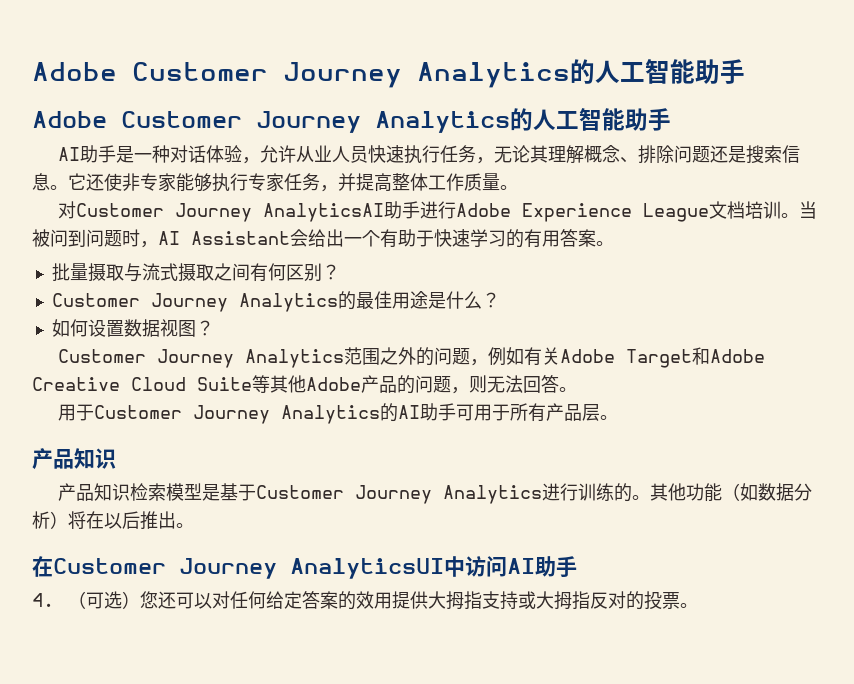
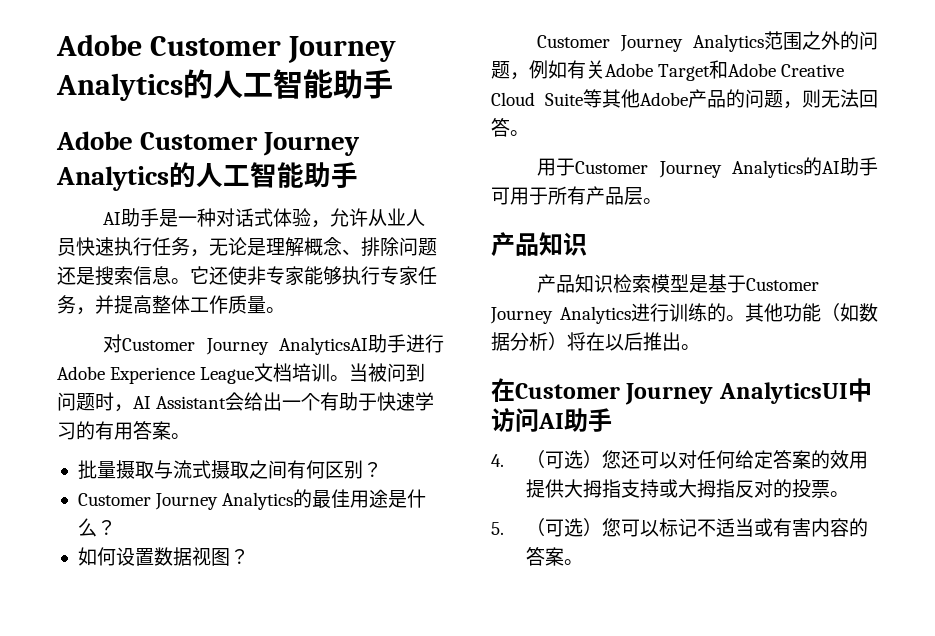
(206, 154) none -> [254,208,274,227] 式
[529,145,548,163] 其 -> [247,238,266,256] 是
(698, 605) none -> [491,518,869,537] [526,547,584,566] // 5.（可选）您可以标记不适当或有害内容的答案。

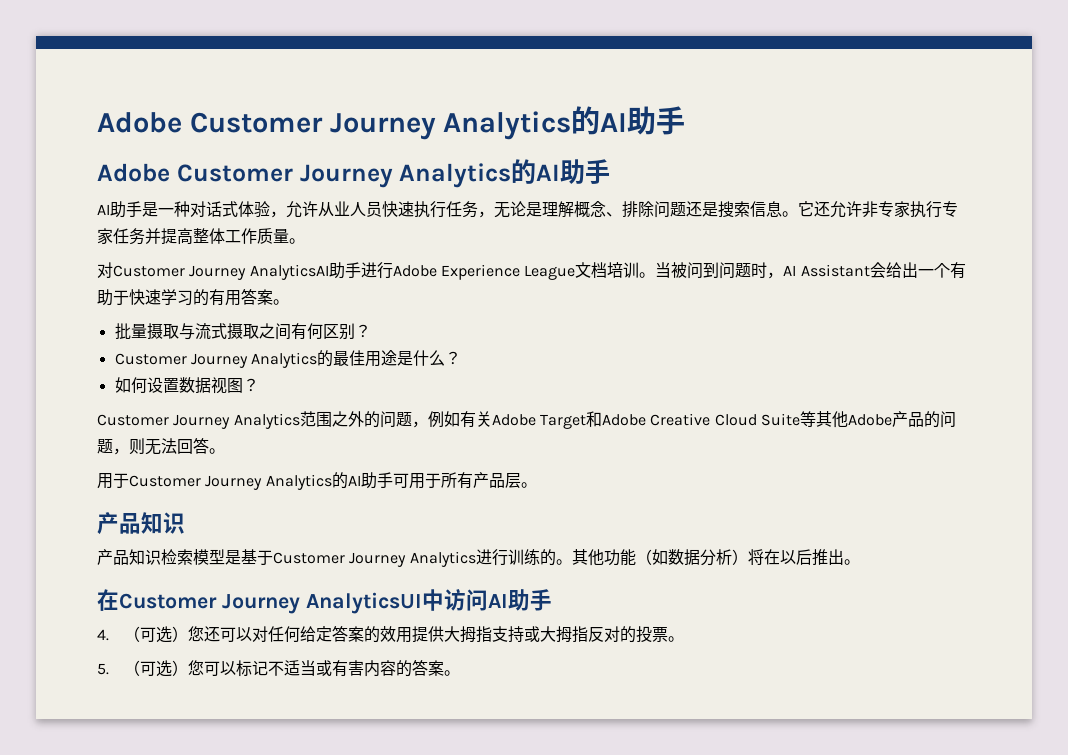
[56,34,397,63] [56,69,333,101] Adobe Customer Journey Analytics的人工智能 -> [97,106,628,140] Adobe Customer Journey Analytics的AI
[196,162,304,188] 人工智能 -> [536,164,561,181] AI
[228,266,342,286] 使非专家能够 -> [830,201,910,218] 允许非专家
[76,307,95,315] ， -> (145, 236) none

